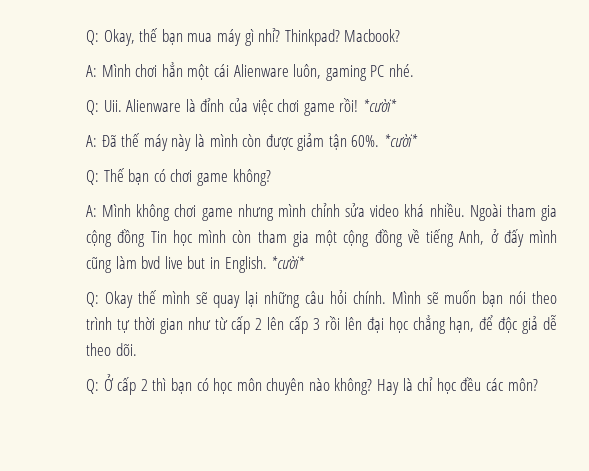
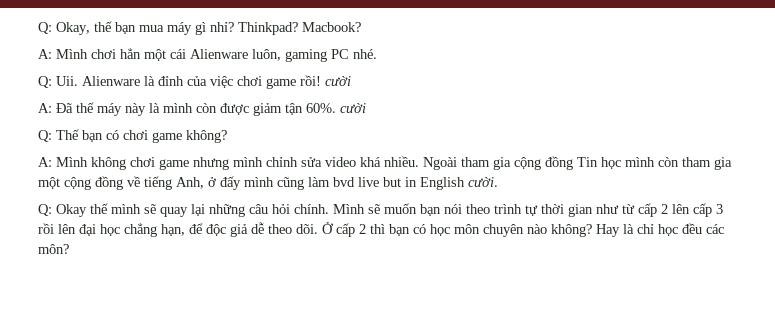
[362,99,397,112] *cười* -> [325,76,351,86] cười
[384,134,419,147] *cười* -> [340,103,366,113] cười
[224,256,306,273] English. *cười* -> [420,177,498,190] English cười.
[86,379,99,394] // Q: -> (318, 229) none

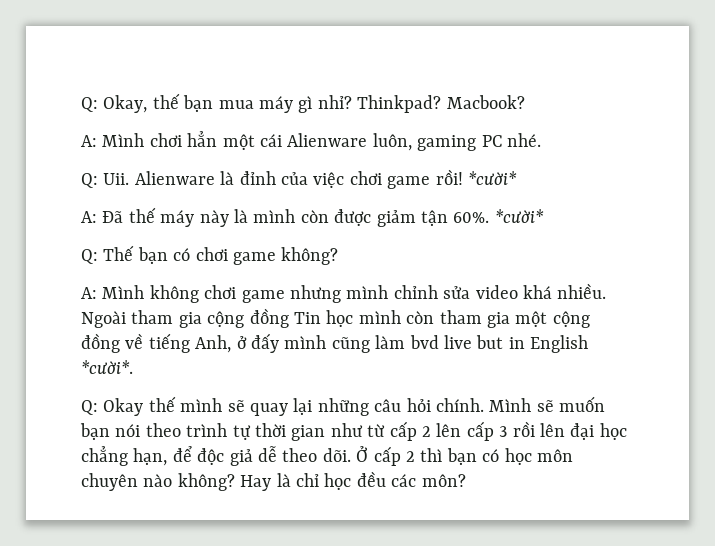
[325,76,351,86] cười -> [467,171,517,185] *cười*
[340,103,366,113] cười -> [494,209,544,223] *cười*
[468,177,498,187] cười. -> [81,360,133,374] *cười*.

